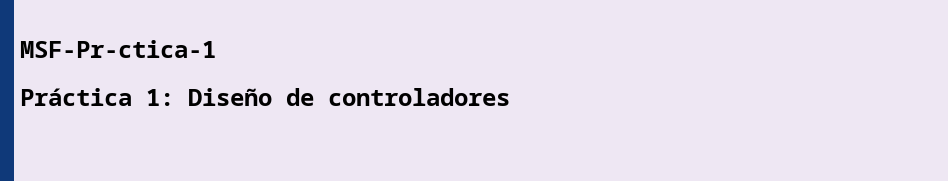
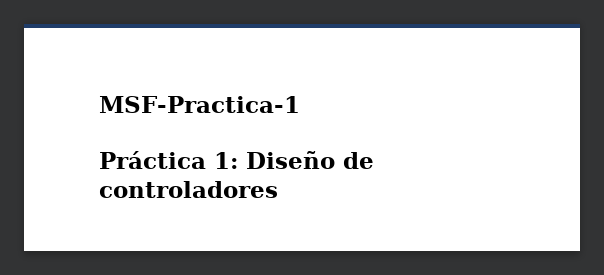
[20,40,216,58] MSF-Pr-ctica-1 -> [99,96,300,113] MSF-Practica-1

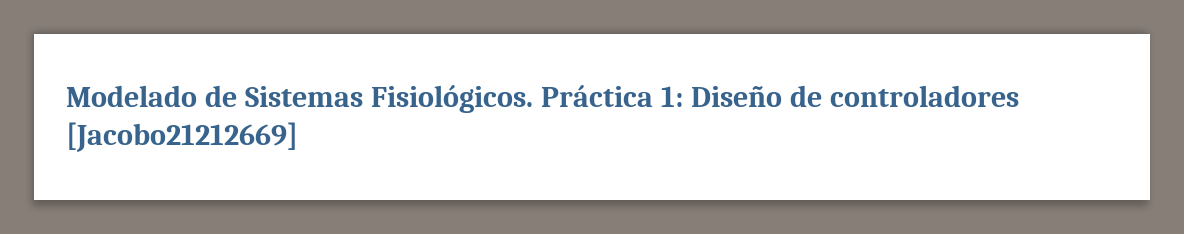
[99,96,300,113] MSF-Practica-1 // -> [66,85,533,113] Modelado de Sistemas Fisiológicos.
(278, 189) none -> [66,122,298,152] [Jacobo21212669]

